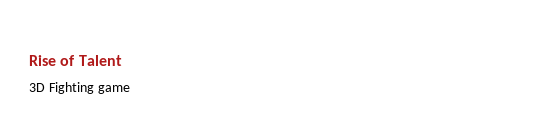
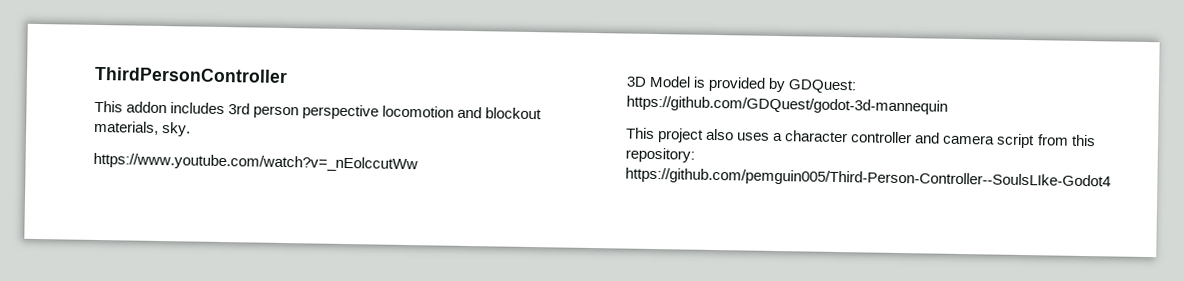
[29,55,122,66] [29,82,130,94] Rise of Talent // 3D Fighting game -> [94,66,288,84] [94,100,543,120] [94,120,192,137] [93,152,418,173] [626,75,858,94] [626,95,948,115] [626,127,1096,149] [625,147,695,163] [625,167,1111,190] ThirdPersonController // This addon includes 3rd person perspective locomotion and blockout materials, sky. // https://www.youtube.com/watch?v=_nEolccutWw // 3D Model is provided by GDQuest: https://github.com/GDQuest/godot-3d-mannequin // This project also uses a character controller and camera script from this repository: https://github.com/pemguin005/Third-Person-Controller--SoulsLIke-Godot4

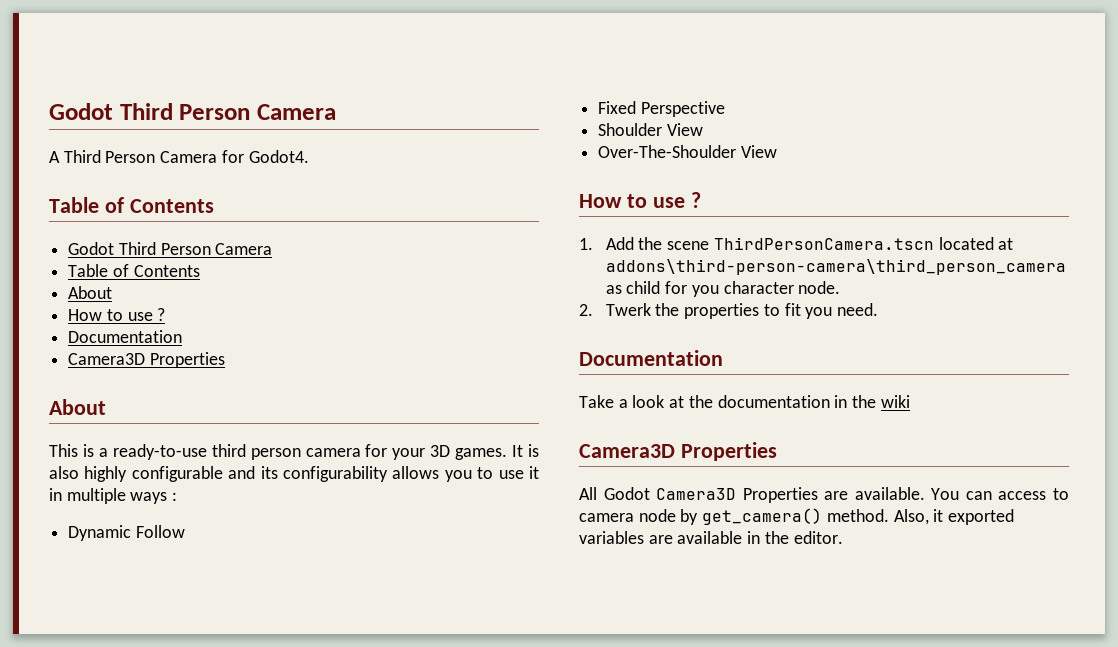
[94,66,288,84] [94,100,543,120] [94,120,192,137] [93,152,418,173] [626,75,858,94] [626,95,948,115] [626,127,1096,149] [625,147,695,163] [625,167,1111,190] ThirdPersonController // This addon includes 3rd person perspective locomotion and blockout materials, sky. // https://www.youtube.com/watch?v=_nEolccutWw // 3D Model is provided by GDQuest: https://github.com/GDQuest/godot-3d-mannequin // This project also uses a character controller and camera script from this repository: https://github.com/pemguin005/Third-Person-Controller--SoulsLIke-Godot4 -> [49,103,336,120] [49,150,309,163] [49,197,214,213] [68,242,273,255] [68,264,200,277] [68,286,113,299] [68,308,166,321] [68,330,183,343] [68,352,225,368] [49,399,106,415] [49,444,540,460] [49,466,539,482] [49,488,178,504] [68,525,185,541] [598,101,725,117] [598,123,703,136] [598,145,777,158] [579,192,701,208] [579,237,1014,250] [605,259,1066,275] [605,281,841,297] [579,303,878,319] [579,350,723,366] [579,395,910,408] [579,442,777,461] [579,487,1069,503] [579,508,1015,525] [579,531,843,544] Godot Third Person Camera // A Third Person Camera for Godot4. // Table of Contents // Godot Third Person Camera // Table of Contents // About // How to use ? // Documentation // Camera3D Properties // About // This is a ready-to-use third person camera for your 3D games. It is also highly configurable and its configurability allows you to use it in multiple ways : // Dynamic Follow // Fixed Perspective // Shoulder View // Over-The-Shoulder View // How to use ? // 1. Add the scene ThirdPersonCamera.tscn located at addons\third-person-camera\third_person_camera as child for you character node. // 2. Twerk the properties to fit you need. // Documentation // Take a look at the documentation in the wiki // Camera3D Properties // All Godot Camera3D Properties are available. You can access to camera node by get_camera() method. Also, it exported variables are available in the editor.

